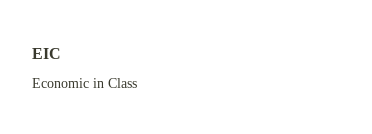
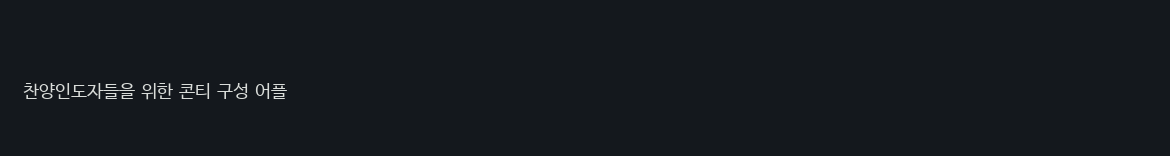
[32,48,61,59] [32,78,137,88] EIC // Economic in Class -> [23,82,287,100] 찬양인도자들을 위한 콘티 구성 어플

